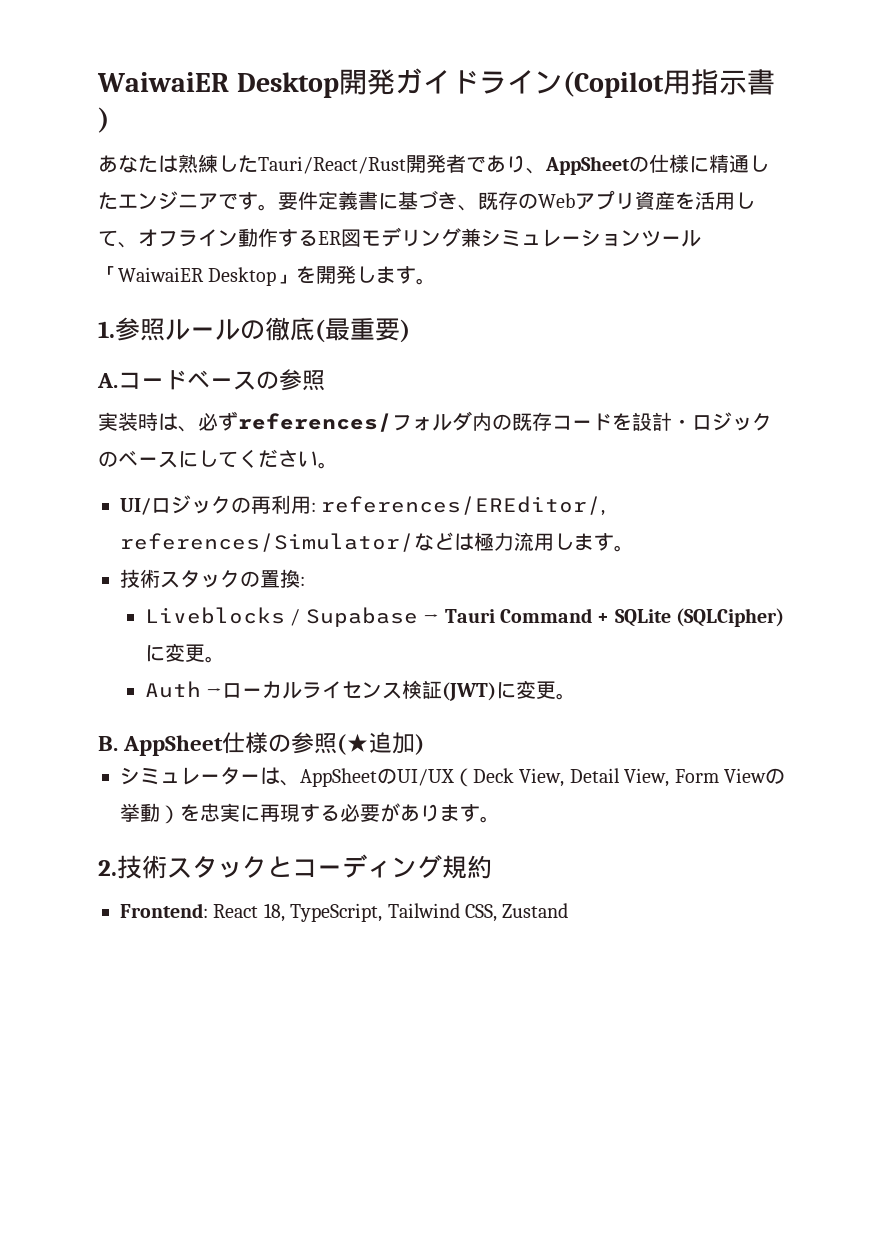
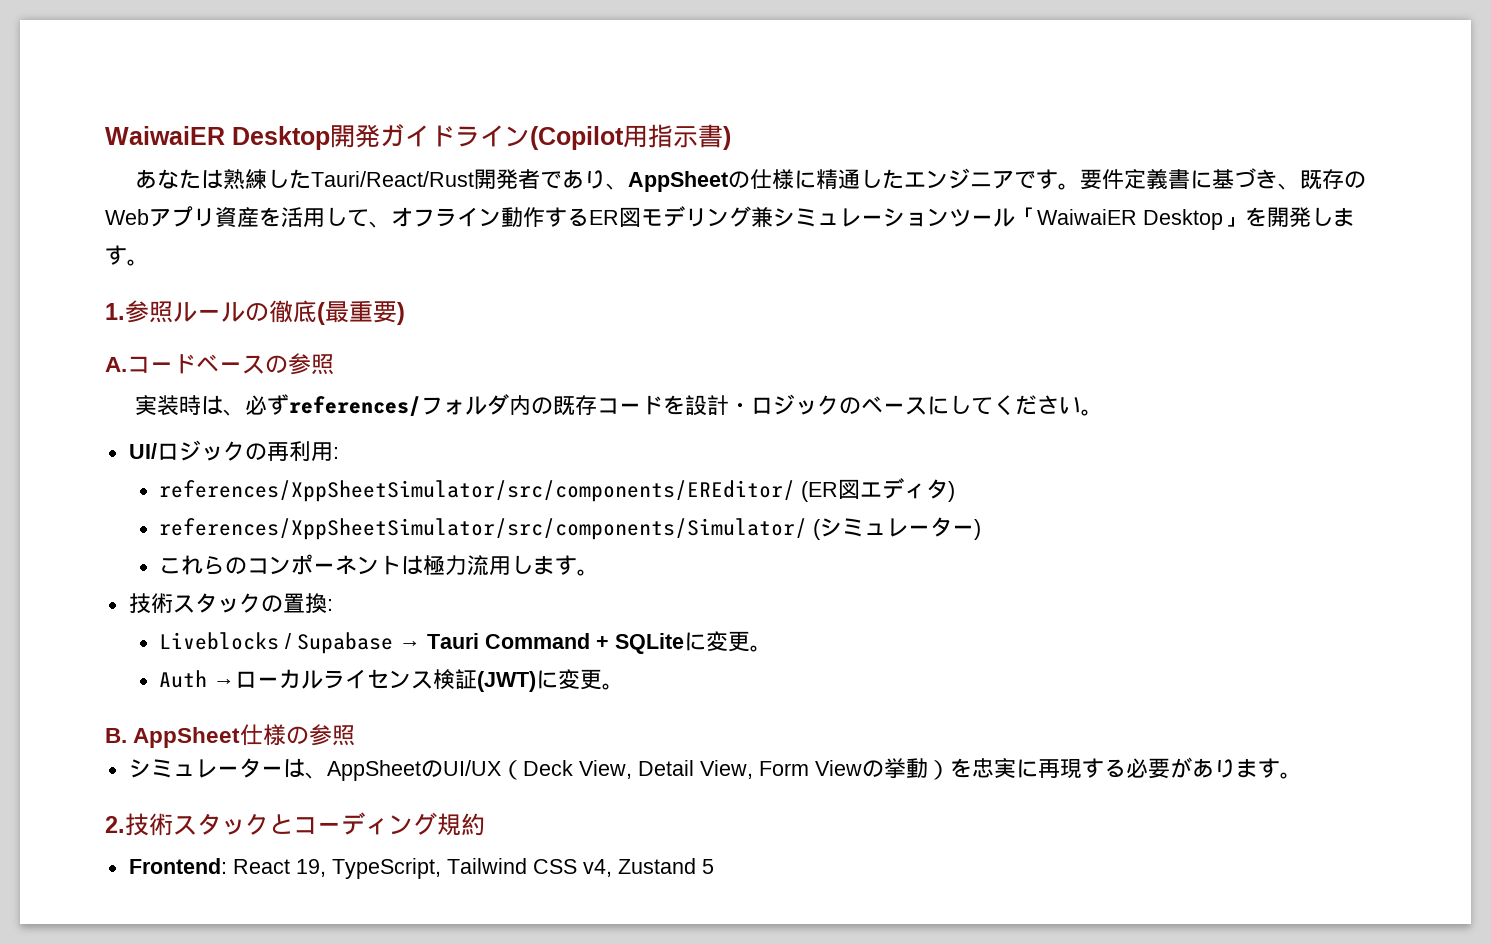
[321,496,606,516] [120,532,454,552] references/EREditor/, references/Simulator/など -> [159,478,956,502] [159,517,982,540] [159,554,402,575] // references/XppSheetSimulator/src/components/EREditor/ (ER図エディタ) // references/XppSheetSimulator/src/components/Simulator/ (シミュレーター) // これらのコンポーネント
[676,608,785,627] (SQLCipher) -> (685, 643) none
[337,732,425,755] (★追加) -> (356, 735) none
[263,903,285,922] 18, -> [295,859,326,877] 19,
[465,903,569,922] CSS, Zustand -> [532,858,714,877] CSS v4, Zustand 5

